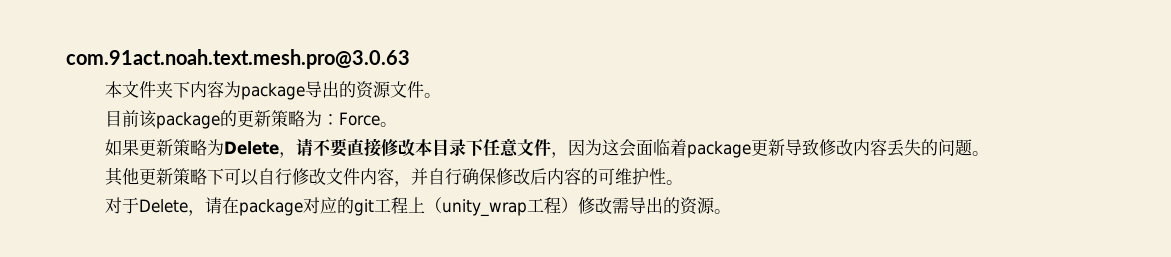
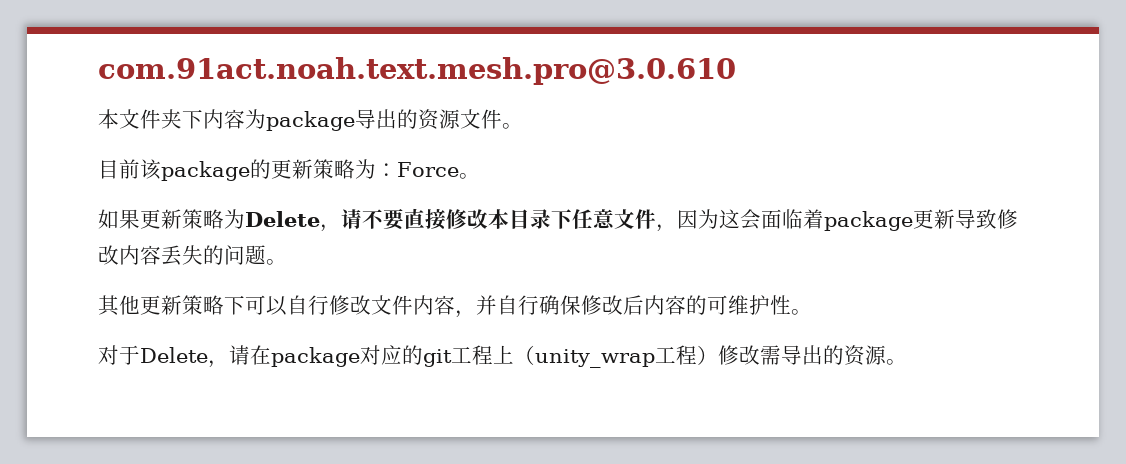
[66,49,410,69] com.91act.noah.text.mesh.pro@3.0.63 -> [98,57,736,85] com.91act.noah.text.mesh.pro@3.0.610

